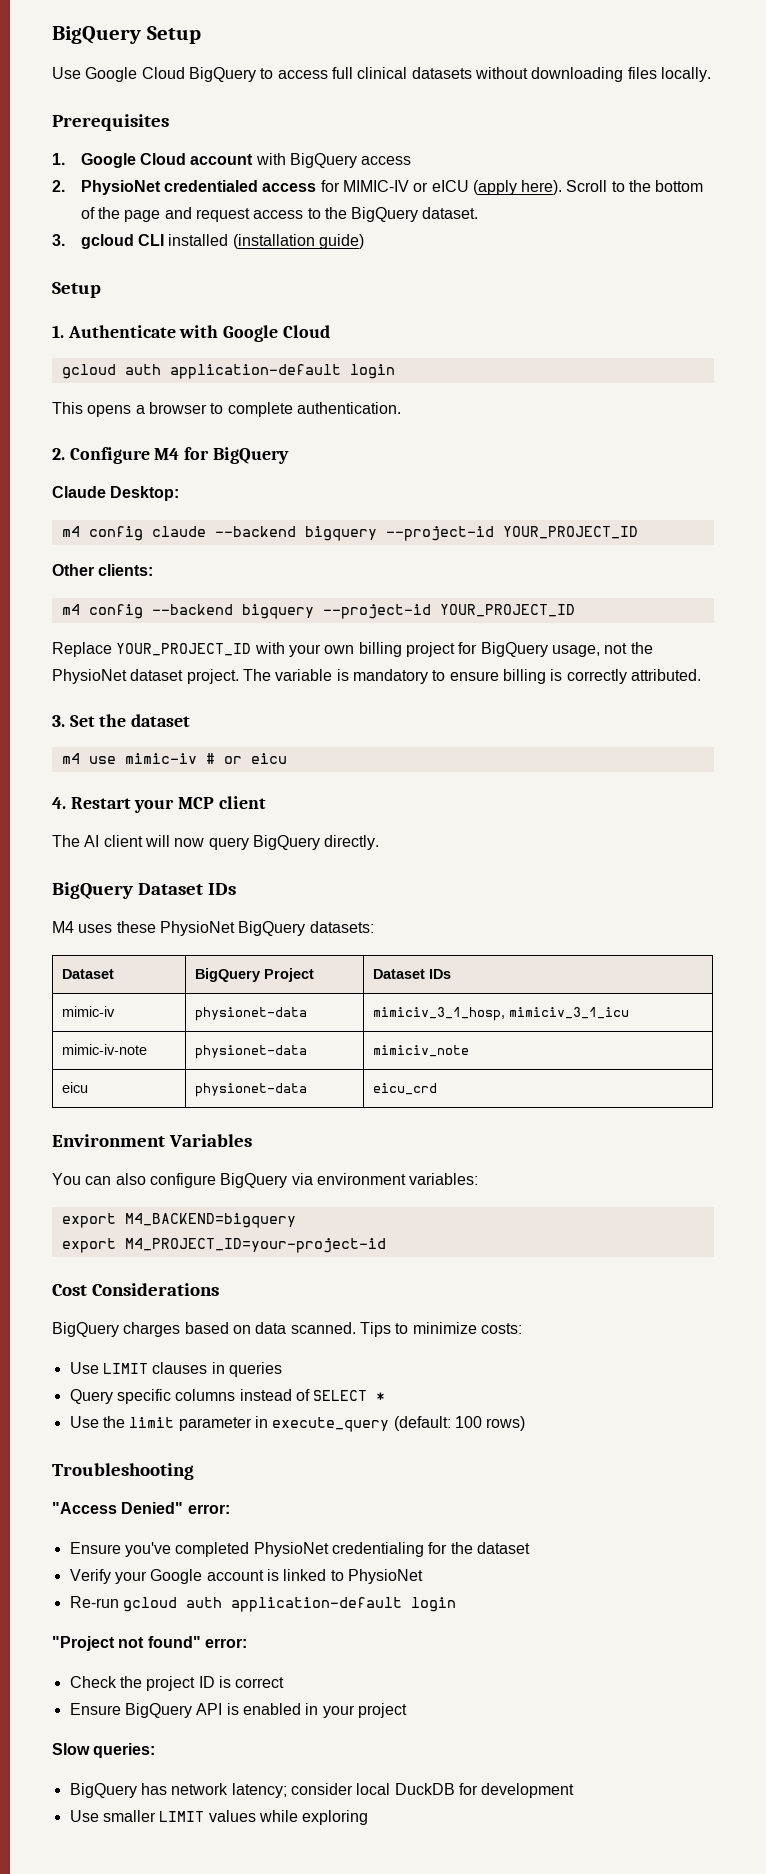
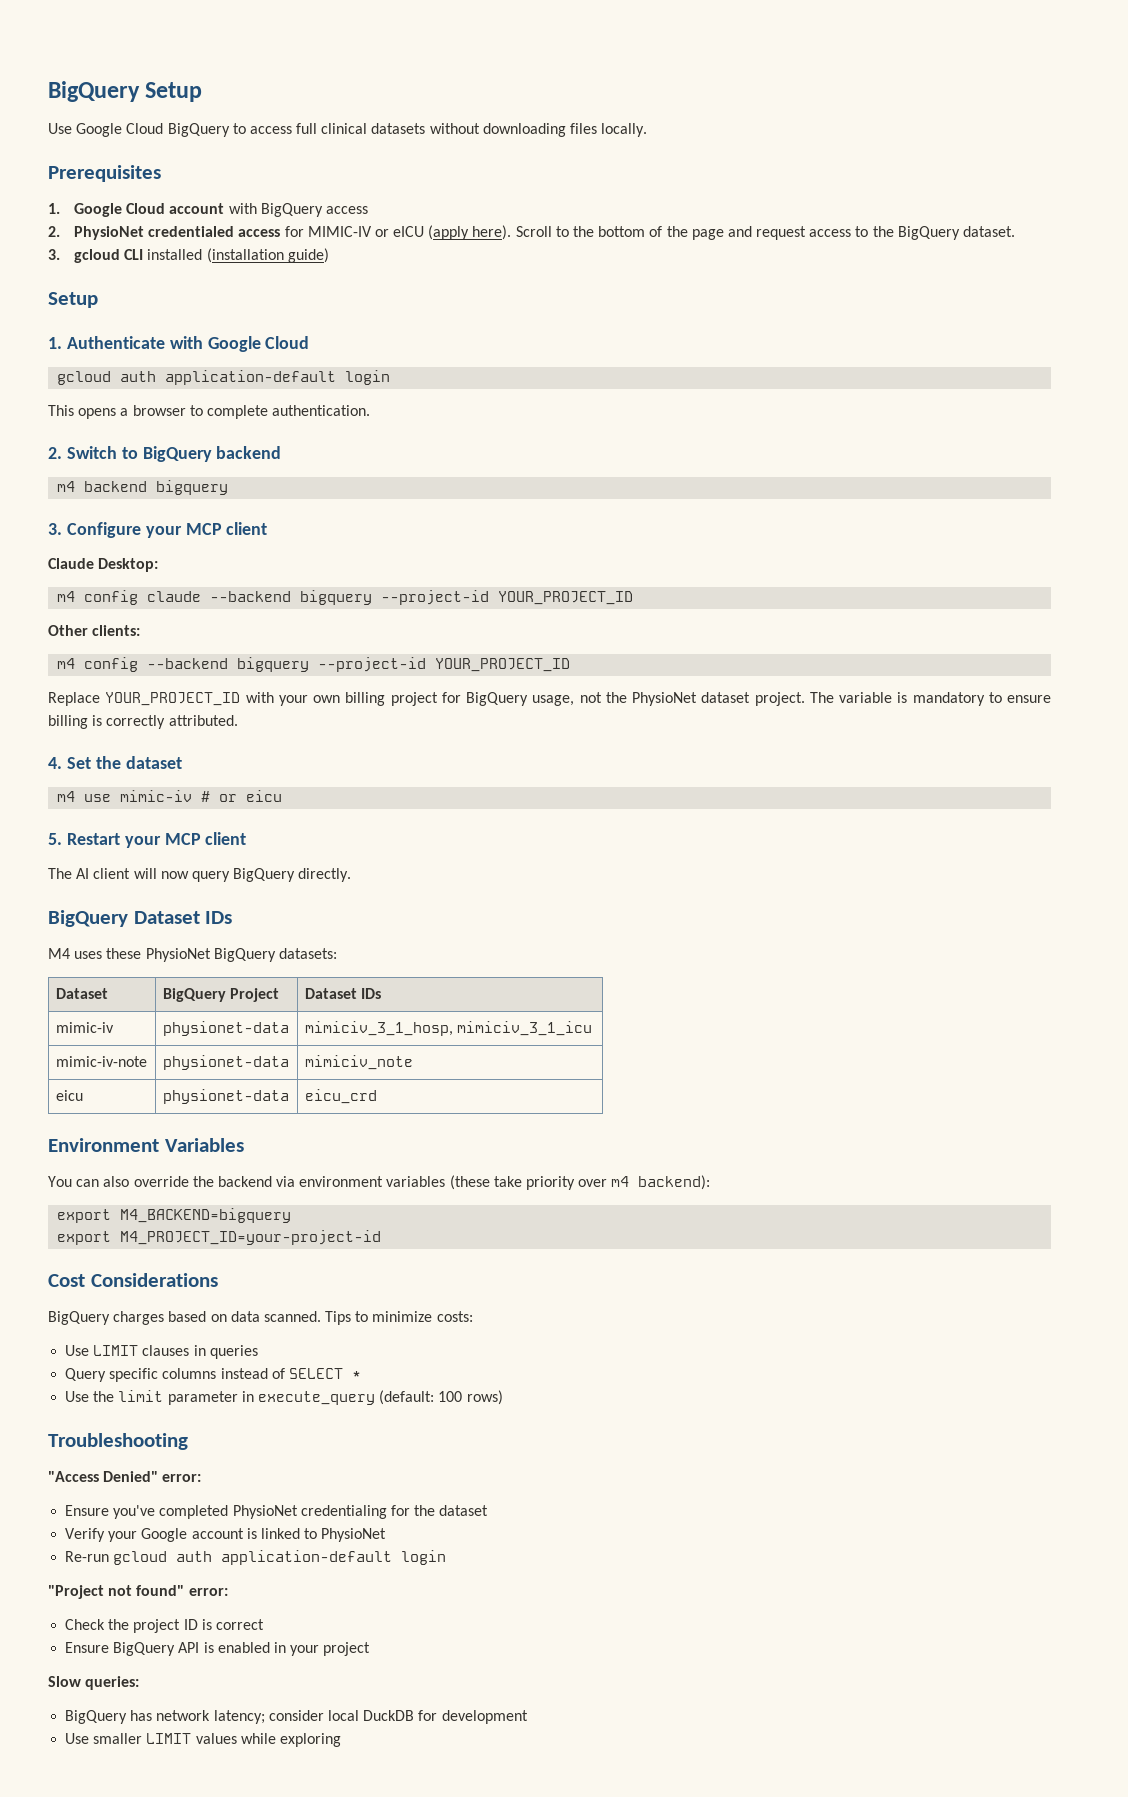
[69,447,289,464] Configure M4 for BigQuery -> [66,446,282,462] [57,480,229,495] [48,522,268,538] Switch to BigQuery backend // m4 backend bigquery // 3. Configure your MCP client
[52,715,65,727] 3. -> [48,757,62,769] 4.
[52,797,66,809] 4. -> [48,833,62,845] 5.
[149,1173,479,1188] configure BigQuery via environment variables: -> [133,1175,711,1190] override the backend via environment variables (these take priority over m4 backend):

